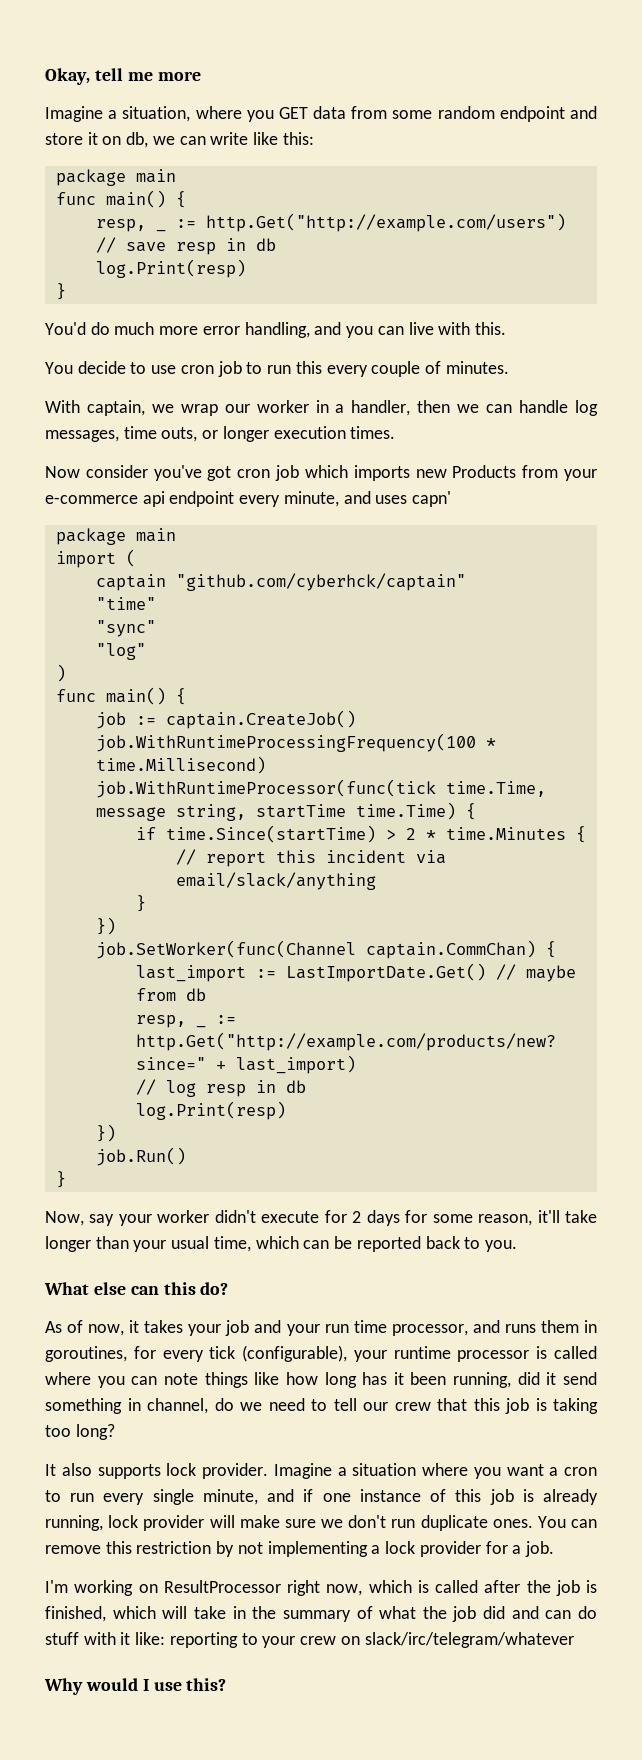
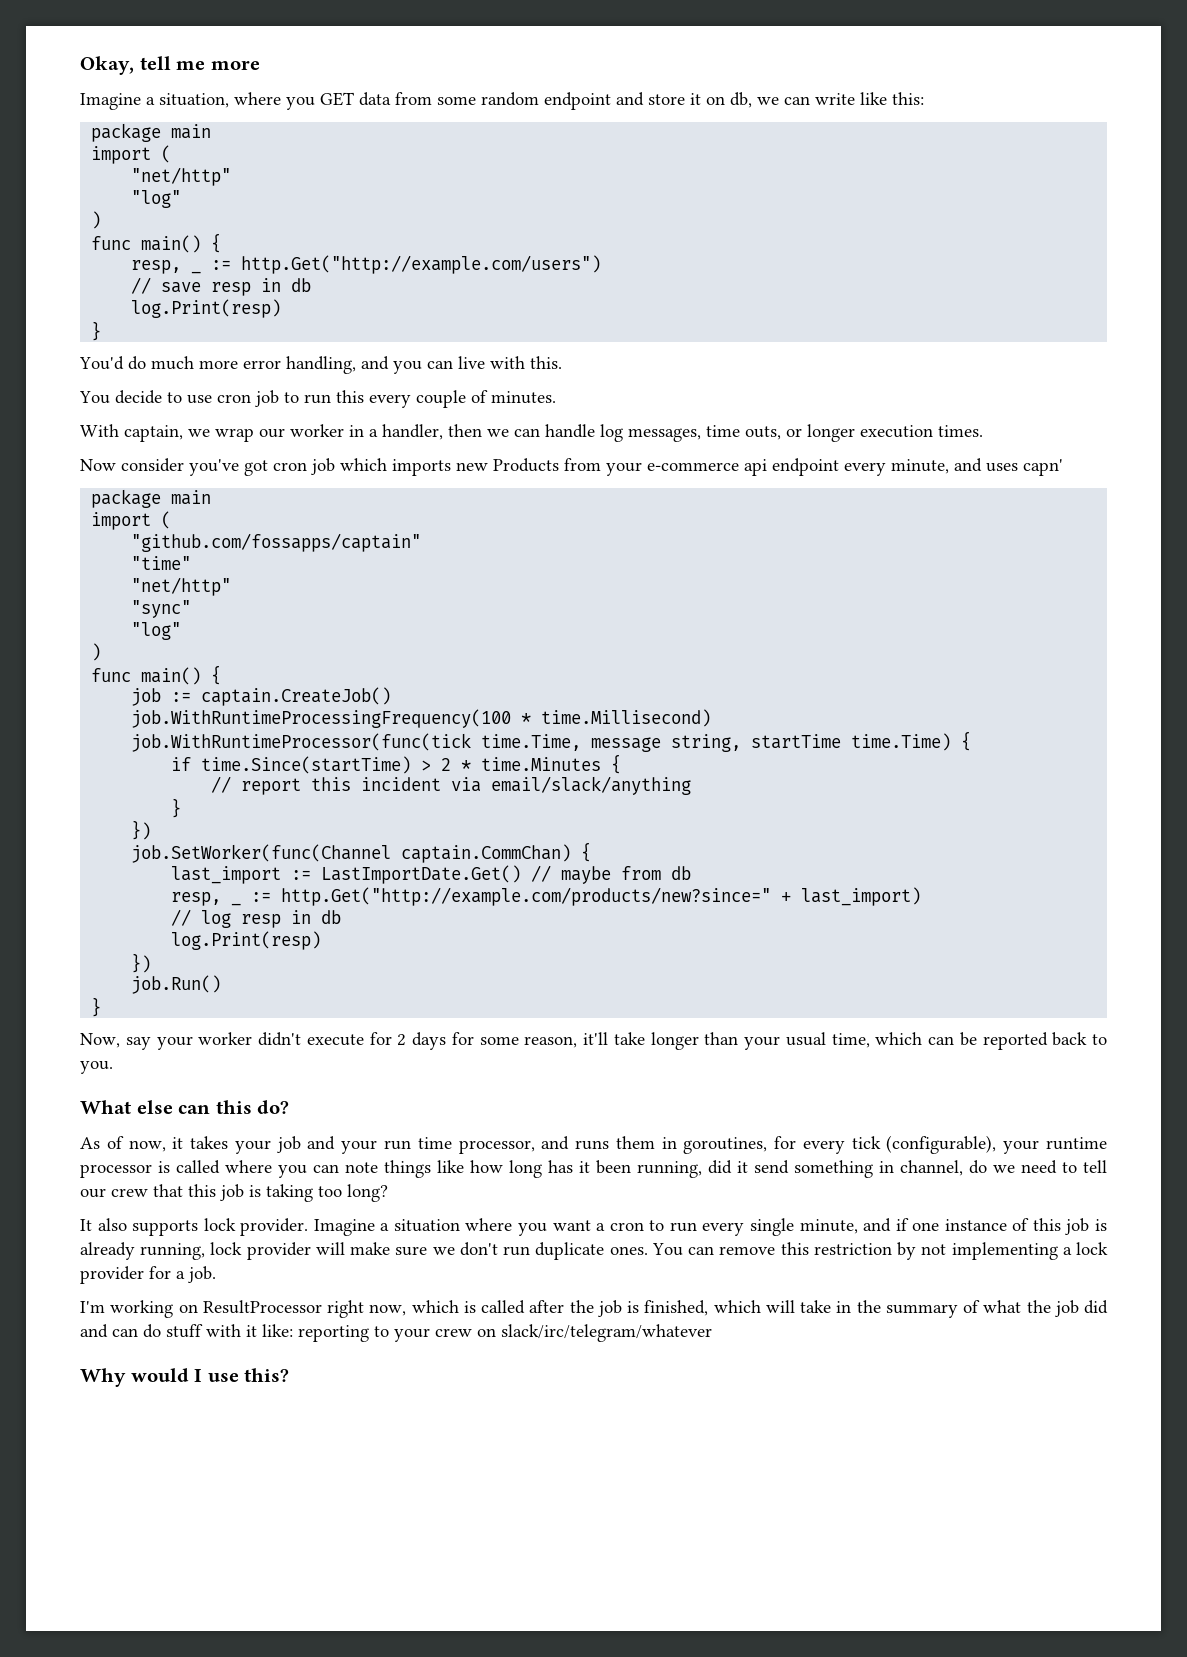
(176, 176) none -> [91,145,172,164] [131,167,232,186] [131,190,182,208] [91,211,102,229] // import ( // "net/http" // "log" // )
[95,573,466,591] captain "github.com/cyberhck/captain" -> [131,533,422,552] "github.com/fossapps/captain"
(156, 603) none -> [131,577,232,596] // "net/http"

